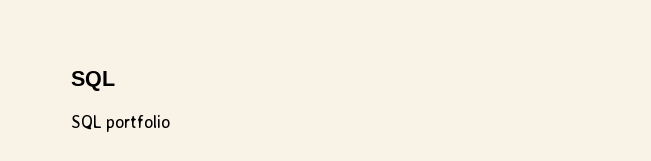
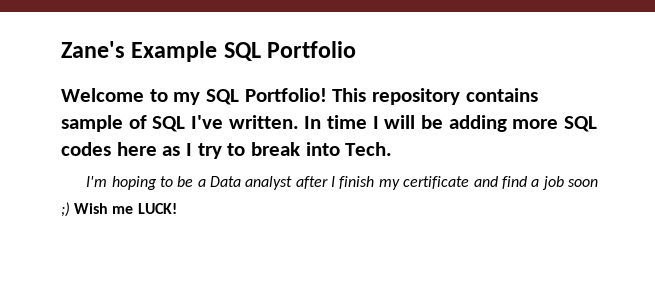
[71,71,115,91] [71,115,170,132] SQL // SQL portfolio -> [61,41,357,62] [61,88,538,105] [61,115,598,132] [61,142,393,159] [86,176,598,190] [61,202,177,217] Zane's Example SQL Portfolio // Welcome to my SQL Portfolio! This repository contains sample of SQL I've written. In time I will be adding more SQL codes here as I try to break into Tech. // I'm hoping to be a Data analyst after I finish my certificate and find a job soon ;) Wish me LUCK!

